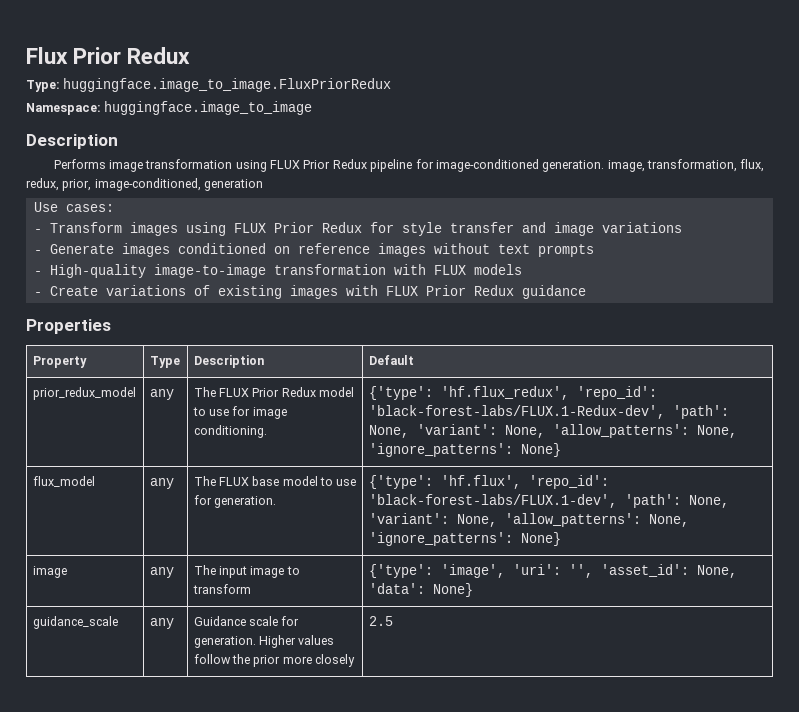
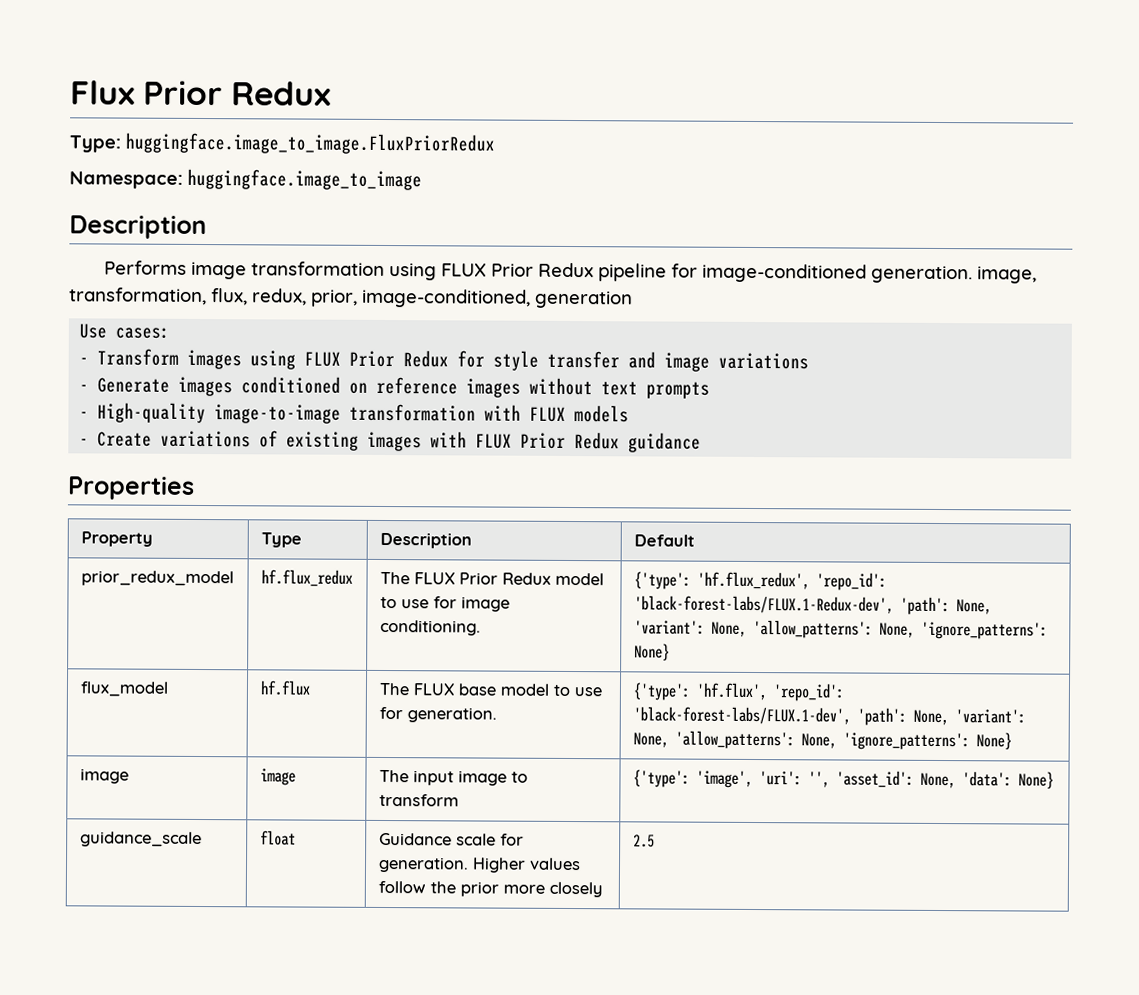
[149,389,174,400] any -> [260,569,353,587] hf.flux_redux
[149,478,174,489] any -> [259,680,311,696] hf.flux
[149,567,174,578] any -> [259,768,296,786] image
[149,618,174,629] any -> [259,830,296,846] float

